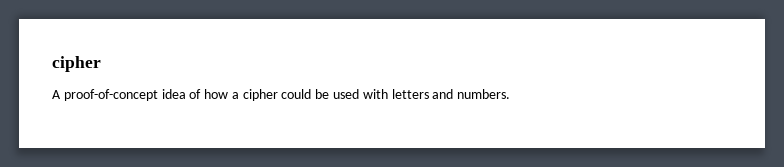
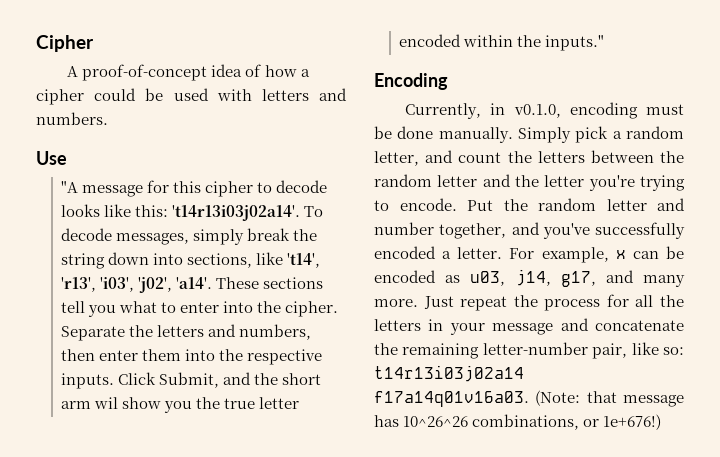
[52,56,101,72] cipher -> [36,35,94,52] Cipher
(511, 94) none -> [36,151,67,165] [61,180,328,197] [61,204,324,221] [61,228,318,245] [61,252,321,269] [61,277,324,293] [61,301,339,317] [61,324,312,341] [61,349,323,365] [61,372,322,389] [61,397,300,413] [399,34,605,51] [374,73,448,90] [405,102,684,119] [374,126,684,143] [374,150,684,166] [374,174,685,191] [374,198,685,211] [374,222,685,239] [374,246,684,263] [374,269,685,287] [374,294,684,311] [374,318,684,335] [374,342,684,359] [374,365,524,382] [374,390,684,407] [374,414,662,430] // Use // "A message for this cipher to decode looks like this: 't14r13i03j02a14'. To decode messages, simply break the string down into sections, like 't14', 'r13', 'i03', 'j02', 'a14'. These sections tell you what to enter into the cipher. Separate the letters and numbers, then enter them into the respective inputs. Click Submit, and the short arm wil show you the true letter encoded within the inputs." // Encoding // Currently, in v0.1.0, encoding must be done manually. Simply pick a random letter, and count the letters between the random letter and the letter you're trying to encode. Put the random letter and number together, and you've successfully encoded a letter. For example, x can be encoded as u03, j14, g17, and many more. Just repeat the process for all the letters in your message and concatenate the remaining letter-number pair, like so: t14r13i03j02a14 f17a14q01v16a03. (Note: that message has 10^26^26 combinations, or 1e+676!)

